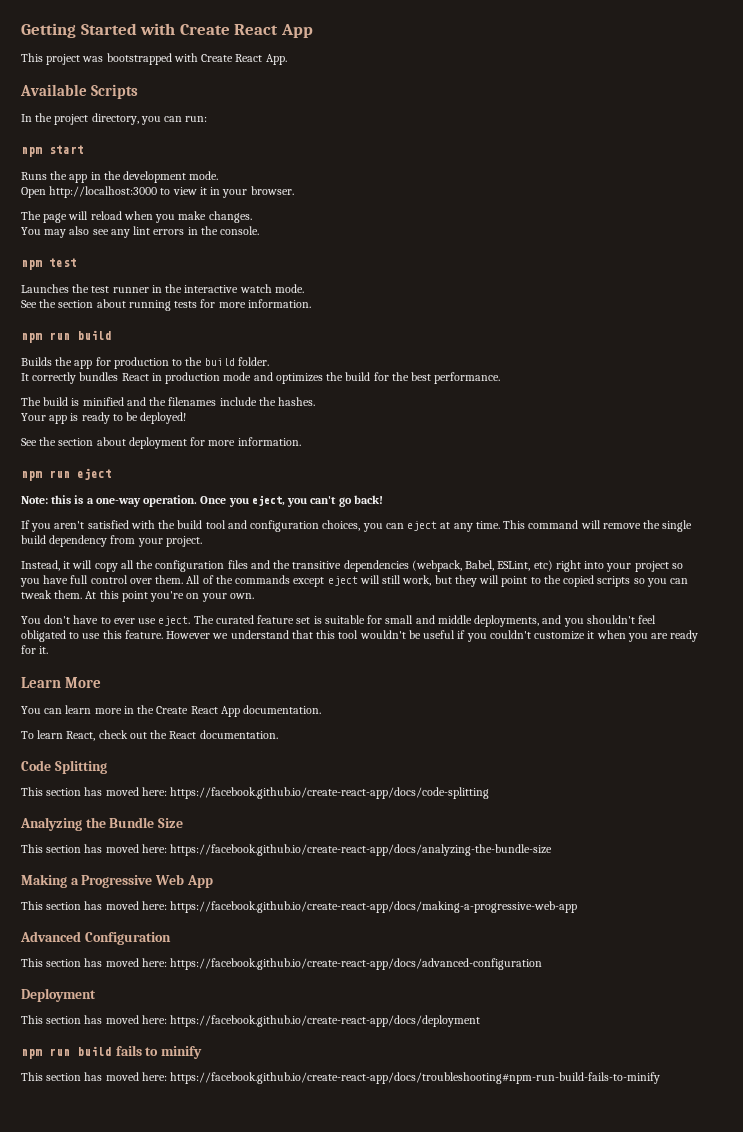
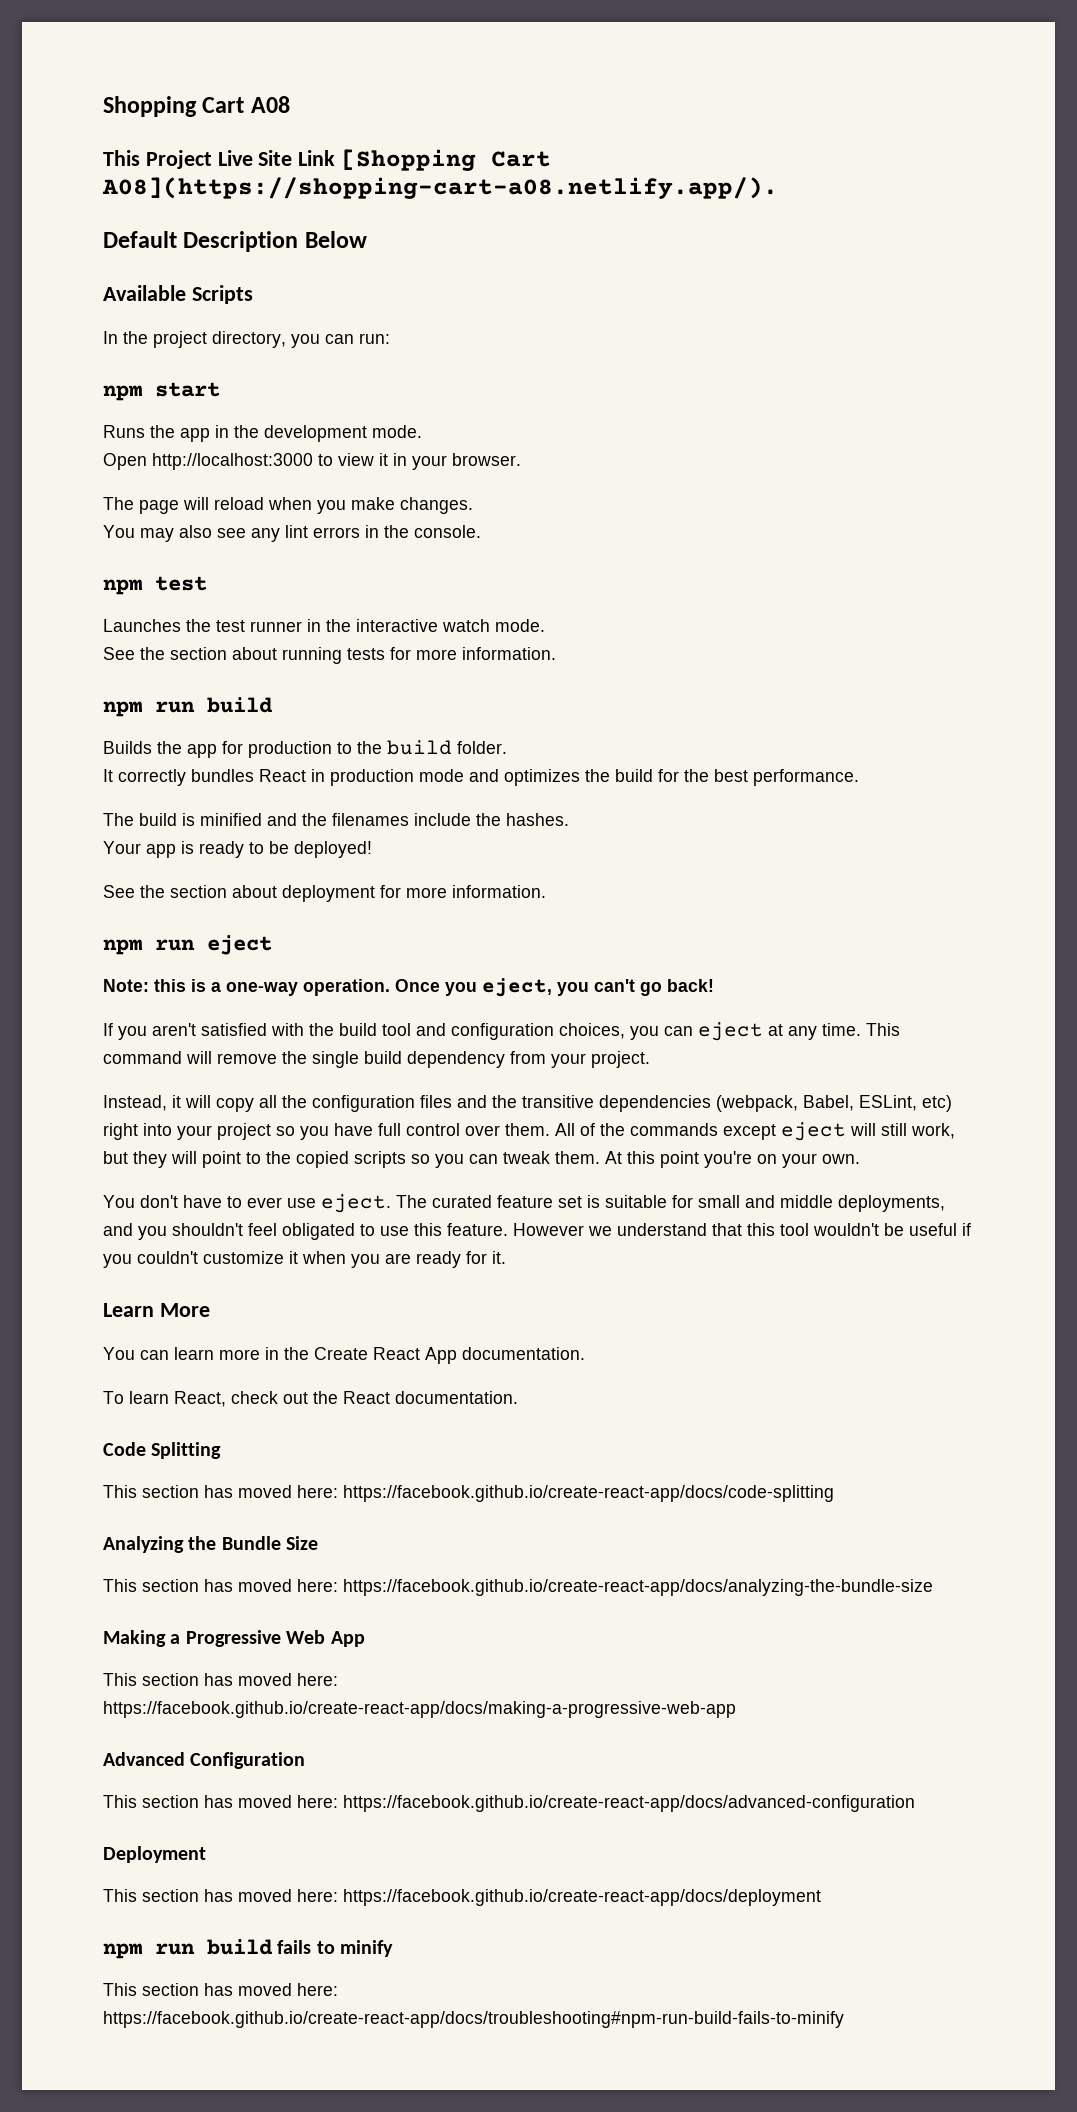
[21,23,313,38] [21,53,287,65] Getting Started with Create React App // This project was bootstrapped with Create React App. -> [103,96,290,117] [103,149,552,171] [102,177,778,199] [103,231,367,252] Shopping Cart A08 // This Project Live Site Link [Shopping Cart A08](https://shopping-cart-a08.netlify.app/). // Default Description Below

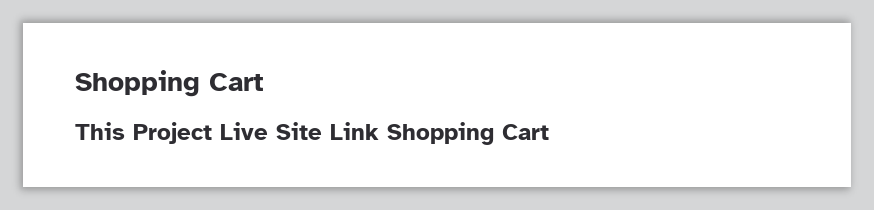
[103,96,290,117] Shopping Cart A08 -> [75,70,264,97] Shopping Cart
[341,149,552,171] [102,177,778,199] [103,231,367,252] [103,285,253,304] [103,331,390,348] [103,382,220,401] [103,425,422,442] [103,453,521,470] [103,497,473,514] [103,525,481,542] [103,576,207,595] [103,619,545,632] [103,647,556,664] [103,697,273,717] [103,740,507,758] [103,769,859,786] [103,813,569,826] [103,841,372,858] [103,885,546,902] [103,935,272,955] [103,978,714,997] [103,1022,900,1041] [103,1051,650,1068] [103,1095,952,1112] [103,1122,955,1141] [103,1151,860,1168] [103,1194,945,1213] [103,1223,971,1240] [103,1251,506,1268] [103,1303,210,1317] [103,1347,585,1364] [103,1391,518,1407] [103,1442,222,1459] [103,1485,834,1502] [103,1536,319,1553] [103,1579,933,1596] [103,1630,365,1647] [103,1673,338,1686] [103,1701,736,1718] [103,1752,306,1769] [103,1795,915,1812] [103,1846,206,1863] [103,1889,821,1906] [103,1939,394,1959] [103,1983,338,1996] [103,2011,844,2028] [Shopping Cart A08](https://shopping-cart-a08.netlify.app/). // Default Description Below // Available Scripts // In the project directory, you can run: // npm start // Runs the app in the development mode. // Open http://localhost:3000 to view it in your browser. // The page will reload when you make changes. // You may also see any lint errors in the console. // npm test // Launches the test runner in the interactive watch mode. // See the section about running tests for more information. // npm run build // Builds the app for production to the build folder. // It correctly bundles React in production mode and optimizes the build for the best performance. // The build is minified and the filenames include the hashes. // Your app is ready to be deployed! // See the section about deployment for more information. // npm run eject // Note: this is a one-way operation. Once you eject, you can't go back! // If you aren't satisfied with the build tool and configuration choices, you can eject at any time. This command will remove the single build dependency from your project. // Instead, it will copy all the configuration files and the transitive dependencies (webpack, Babel, ESLint, etc) right into your project so you have full control over them. All of the commands except eject will still work, but they will point to the copied scripts so you can tweak them. At this point you're on your own. // You don't have to ever use eject. The curated feature set is suitable for small and middle deployments, and you shouldn't feel obligated to use this feature. However we understand that this tool wouldn't be useful if you couldn't customize it when you are ready for it. // Learn More // You can learn more in the Create React App documentation. // To learn React, check out the React documentation. // Code Splitting // This section has moved here: https://facebook.github.io/create-react-app/docs/code-splitting // Analyzing the Bundle Size // This section has moved here: https://facebook.github.io/create-react-app/docs/analyzing-the-bundle-size // Making a Progressive Web App // This section has moved here: https://facebook.github.io/create-react-app/docs/making-a-progressive-web-app // Advanced Configuration // This section has moved here: https://facebook.github.io/create-react-app/docs/advanced-configuration // Deployment // This section has moved here: https://facebook.github.io/create-react-app/docs/deployment // npm run build fails to minify // This section has moved here: https://facebook.github.io/create-react-app/docs/troubleshooting#npm-run-build-fails-to-minify -> [387,122,549,145] Shopping Cart

